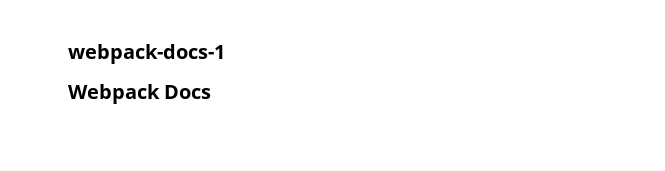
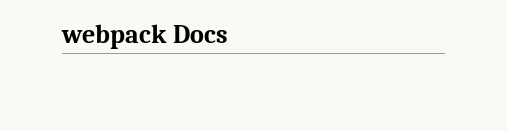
[68,44,225,64] [68,84,160,104] webpack-docs-1 // Webpack -> [61,24,167,49] webpack

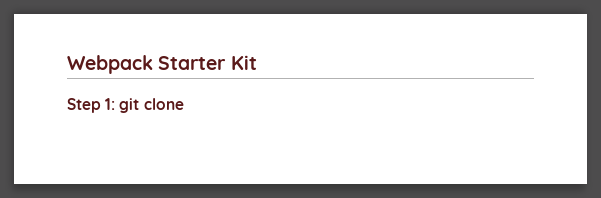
[61,24,228,49] webpack Docs -> [67,55,257,74] [67,98,184,113] Webpack Starter Kit // Step 1: git clone

